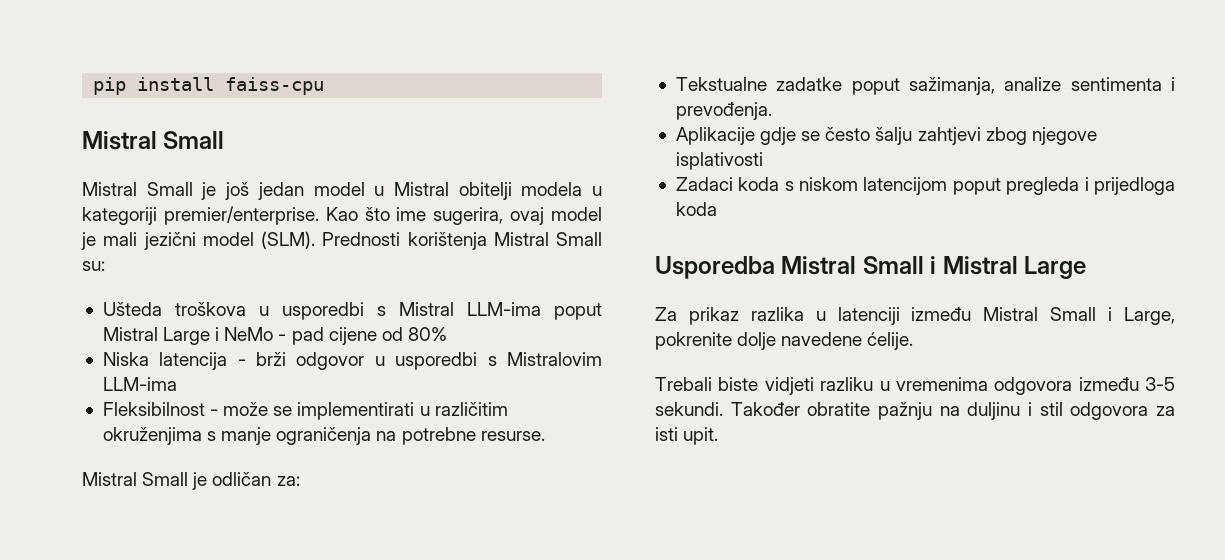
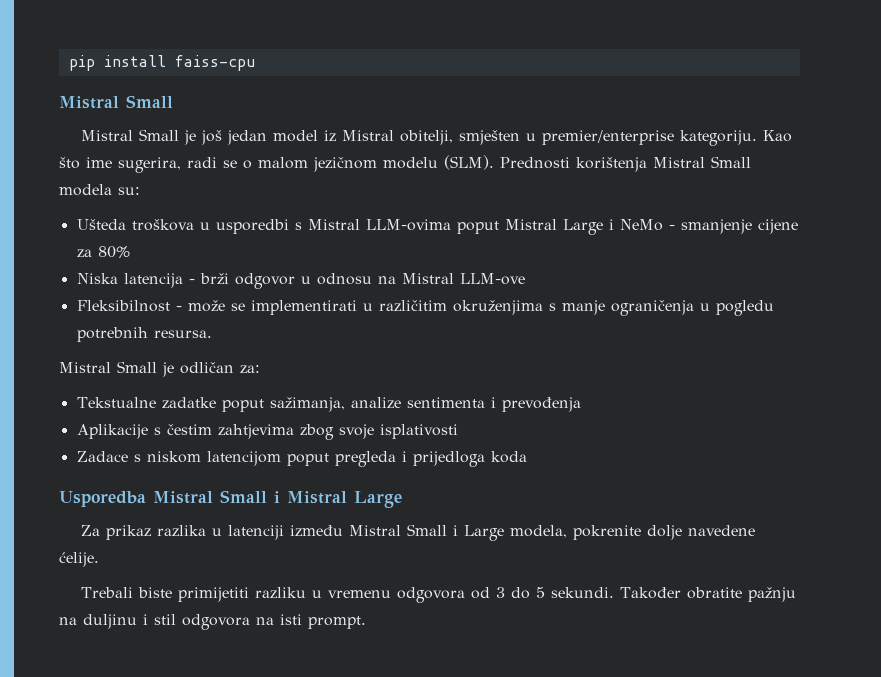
[374,182,602,200] [82,206,602,225] [81,232,254,250] u Mistral obitelji modela u kategoriji premier/enterprise. Kao što ime sugerira, ovaj model je mali jezični model -> [324,130,793,146] [59,157,438,173] iz Mistral obitelji, smješten u premier/enterprise kategoriju. Kao što ime sugerira, radi se o malom jezičnom modelu
(602, 239) none -> [59,184,112,196] modela
[466,302,541,316] LLM-ima -> [365,219,451,231] LLM-ovima
[291,327,403,345] pad cijene od -> [680,219,798,234] [76,249,92,258] smanjenje cijene za
[395,352,602,370] [102,377,177,391] usporedbi s Mistralovim LLM-ima -> [316,273,525,285] odnosu na Mistral LLM-ove
[376,427,545,445] na potrebne resurse. -> [699,300,774,316] [76,327,212,342] u pogledu potrebnih resursa.
[675,102,772,120] prevođenja. -> [501,397,581,412] prevođenja
[760,127,1097,145] gdje se često šalju zahtjevi zbog njegove -> [153,424,374,440] s čestim zahtjevima zbog svoje
[675,177,780,191] Zadaci koda -> [76,451,128,462] Zadace
[1124,307,1175,325] Large, -> [464,525,568,541] Large modela,
[764,377,814,395] vidjeti -> [178,587,250,602] primijetiti
[895,377,1175,395] vremenima odgovora između 3-5 -> [328,587,546,603] vremenu odgovora od 3 do 5
[1156,406,1175,416] [655,427,719,445] za isti upit. -> [256,614,366,629] na isti prompt.

